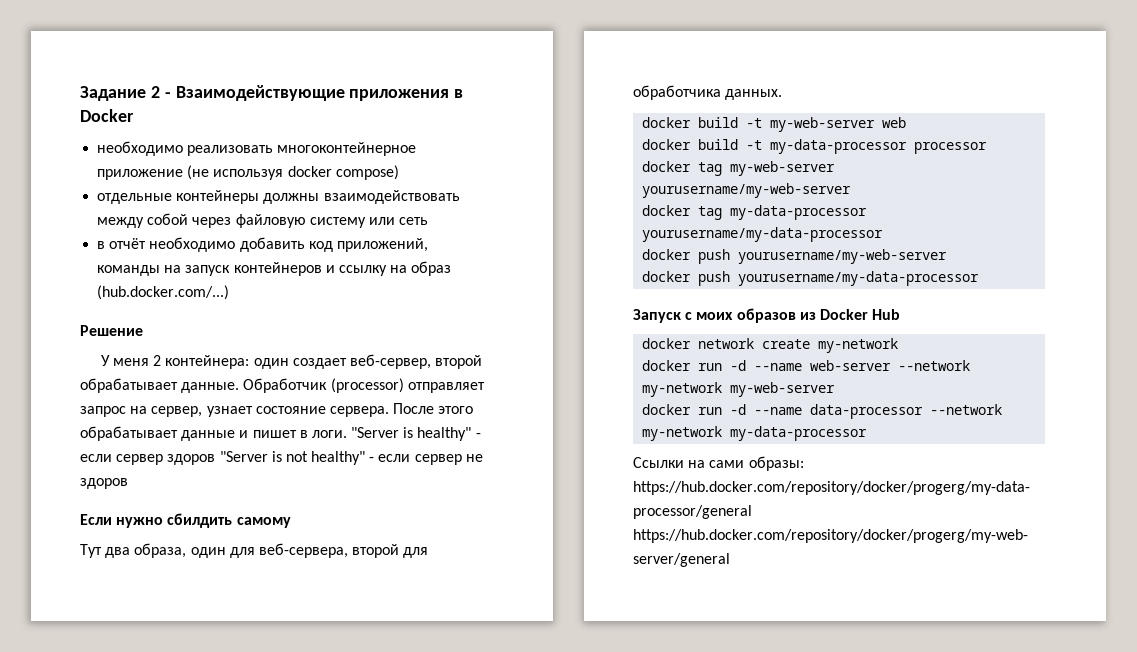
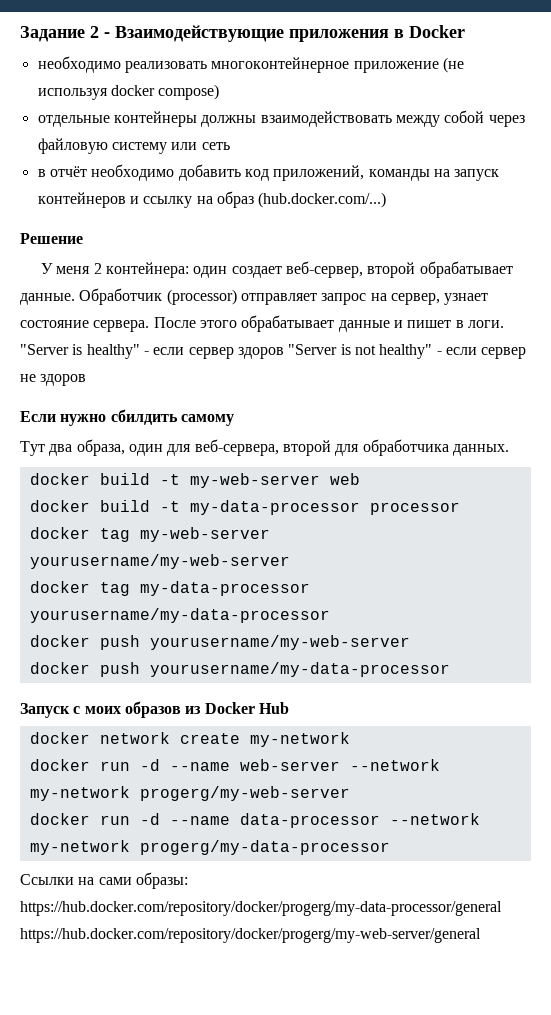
[730,382,836,397] my-web-server -> [139,786,350,801] progerg/my-web-server
[730,426,868,441] my-data-processor -> [139,840,390,855] progerg/my-data-processor

